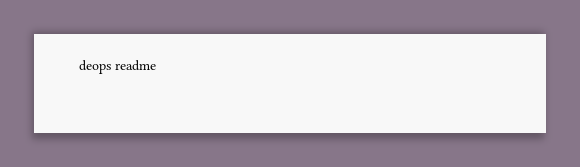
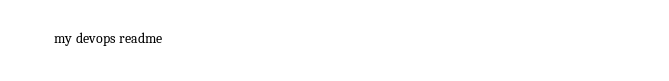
[79,60,111,74] deops -> [54,32,116,46] my devops

